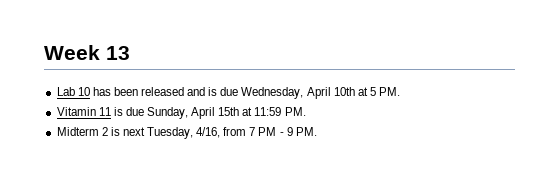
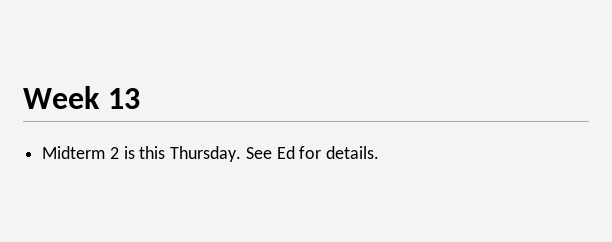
[56,87,401,99] [56,107,306,119] [56,127,317,139] Lab 10 has been released and is due Wednesday, April 10th at 5 PM. // Vitamin 11 is due Sunday, April 15th at 11:59 PM. // Midterm 2 is next Tuesday, 4/16, from 7 PM - 9 PM. -> [42,146,380,162] Midterm 2 is this Thursday. See Ed for details.

